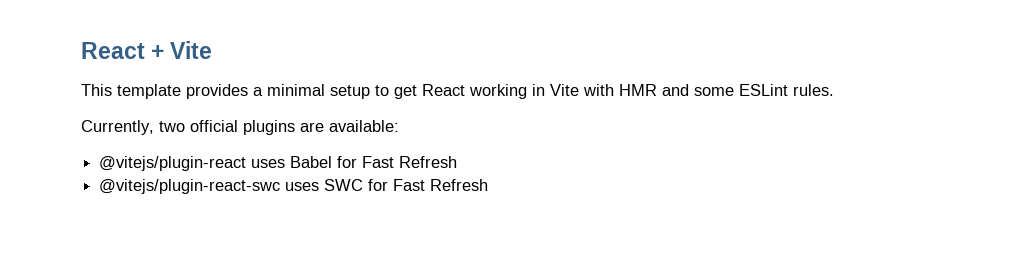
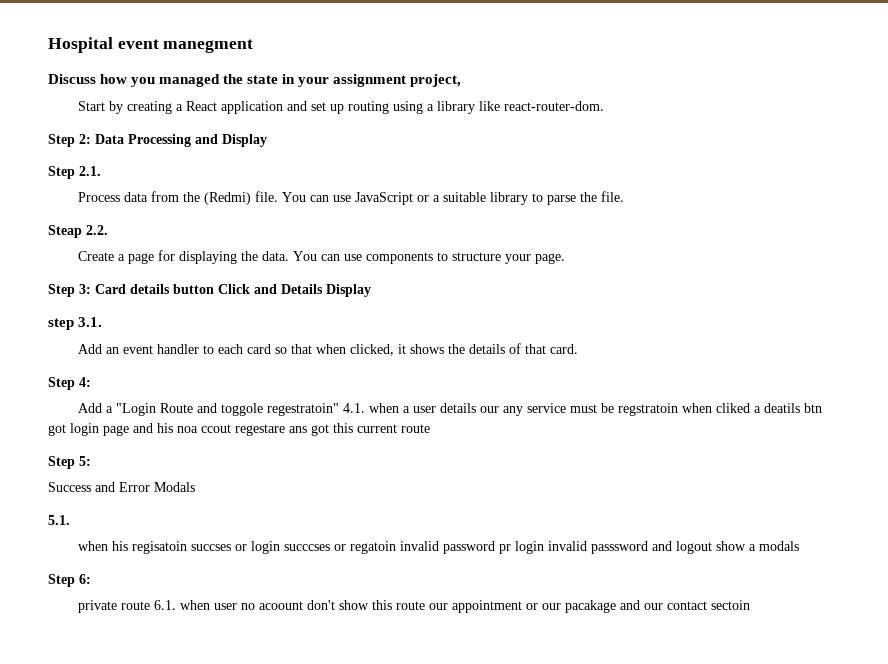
[81,41,213,59] [81,84,834,99] [81,120,399,135] [99,156,458,171] [99,179,489,194] React + Vite // This template provides a minimal setup to get React working in Vite with HMR and some ESLint rules. // Currently, two official plugins are available: // @vitejs/plugin-react uses Babel for Fast Refresh // @vitejs/plugin-react-swc uses SWC for Fast Refresh -> [48,37,254,53] [48,74,462,87] [78,101,605,114] [48,134,267,147] [48,166,101,179] [78,191,625,205] [48,225,108,238] [78,250,566,264] [48,284,371,297] [48,317,103,330] [78,343,579,356] [48,377,91,390] [78,403,823,416] [48,423,430,436] [48,456,91,469] [48,482,195,492] [48,515,70,525] [78,541,800,554] [48,574,91,587] [78,600,751,613] Hospital event manegment // Discuss how you managed the state in your assignment project, // Start by creating a React application and set up routing using a library like react-router-dom. // Step 2: Data Processing and Display // Step 2.1. // Process data from the (Redmi) file. You can use JavaScript or a suitable library to parse the file. // Steap 2.2. // Create a page for displaying the data. You can use components to structure your page. // Step 3: Card details button Click and Details Display // step 3.1. // Add an event handler to each card so that when clicked, it shows the details of that card. // Step 4: // Add a "Login Route and toggole regestratoin" 4.1. when a user details our any service must be regstratoin when cliked a deatils btn got login page and his noa ccout regestare ans got this current route // Step 5: // Success and Error Modals // 5.1. // when his regisatoin succses or login succcses or regatoin invalid password pr login invalid passsword and logout show a modals // Step 6: // private route 6.1. when user no acoount don't show this route our appointment or our pacakage and our contact sectoin

